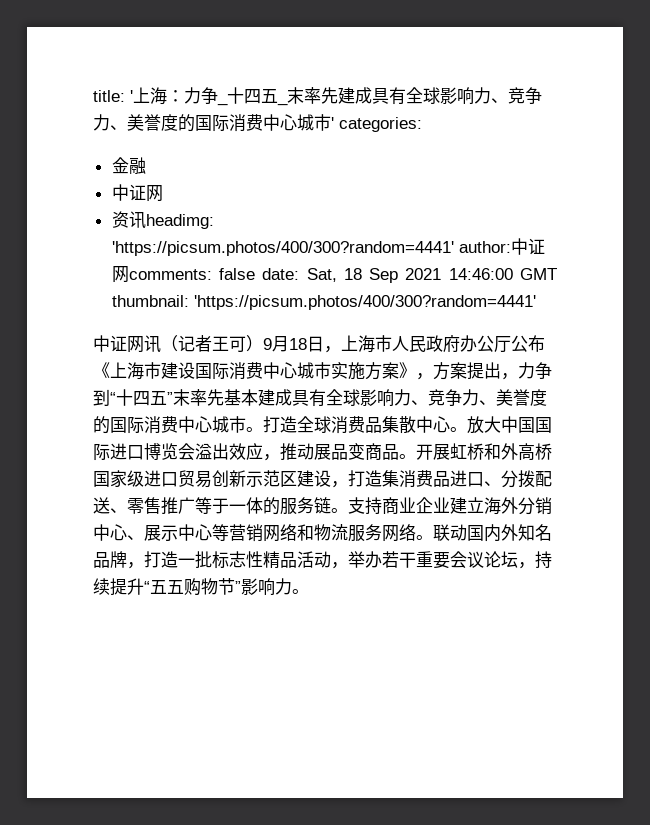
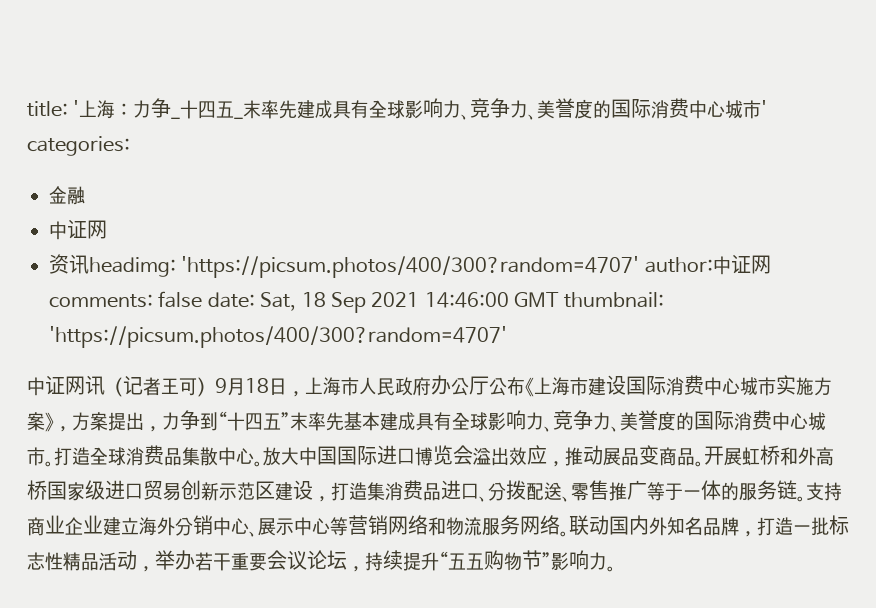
[111,241,454,256] 'https://picsum.photos/400/300?random=4441' -> [181,256,640,278] 'https://picsum.photos/400/300?random=4707'
[193,295,536,310] 'https://picsum.photos/400/300?random=4441' -> [49,326,507,348] 'https://picsum.photos/400/300?random=4707'

